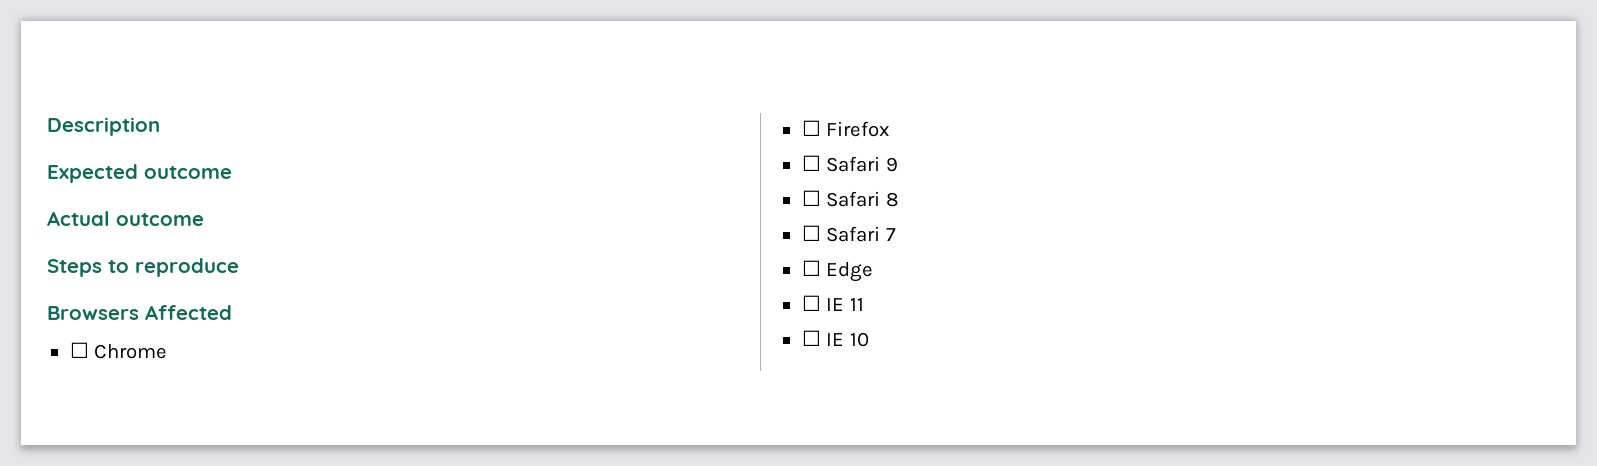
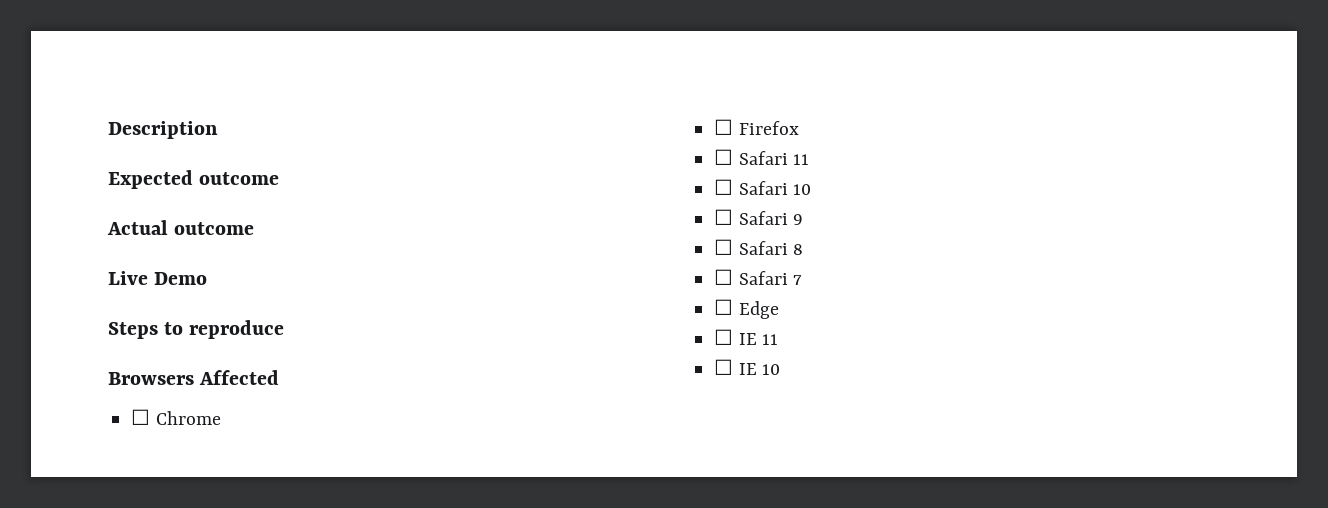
(204, 219) none -> [108,271,208,285] // Live Demo
(890, 129) none -> [714,149,810,165] [714,179,812,195] // ☐ Safari 11 // ☐ Safari 10

